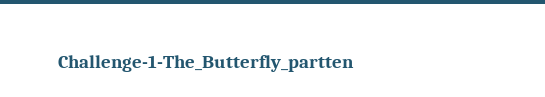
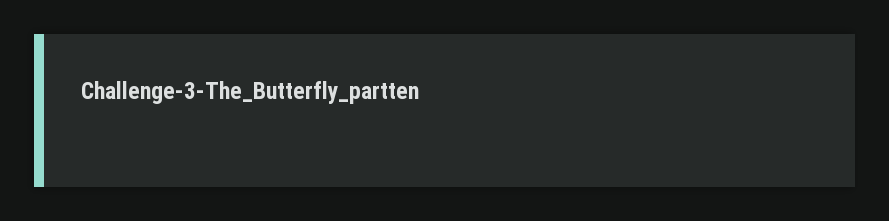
[58,55,354,72] Challenge-1-The_Butterfly_partten -> [81,81,419,104] Challenge-3-The_Butterfly_partten

